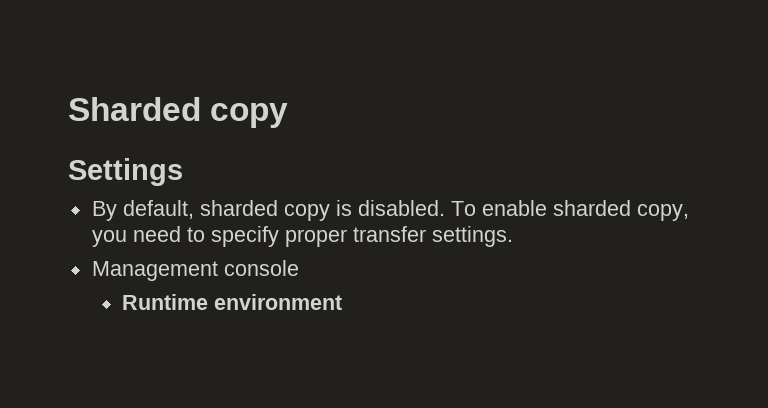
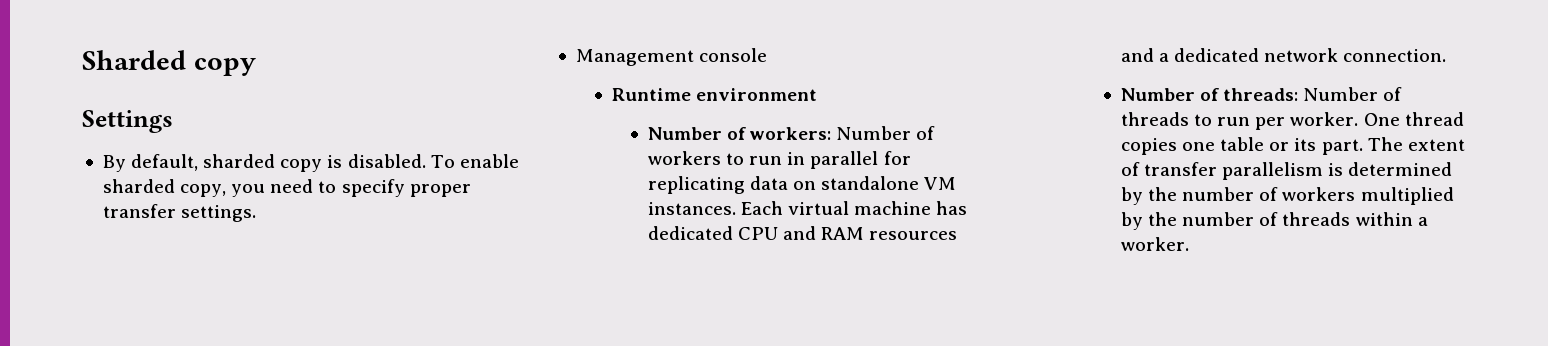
(343, 302) none -> [647,126,936,140] [647,151,911,169] [647,176,957,194] [647,201,968,215] [647,226,958,240] [1120,48,1447,62] [1120,87,1403,101] [1120,112,1464,130] [1120,137,1465,155] [1120,162,1453,180] [1120,187,1454,205] [1120,212,1428,230] [1120,237,1189,251] // Number of workers: Number of workers to run in parallel for replicating data on standalone VM instances. Each virtual machine has dedicated CPU and RAM resources and a dedicated network connection. // Number of threads: Number of threads to run per worker. One thread copies one table or its part. The extent of transfer parallelism is determined by the number of workers multiplied by the number of threads within a worker.

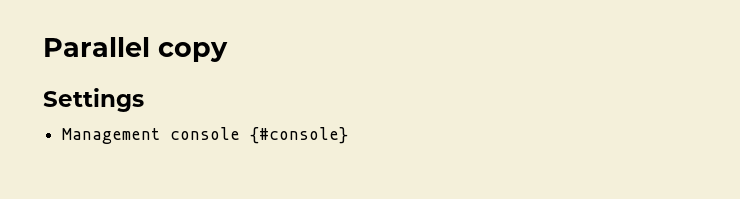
[82,50,186,70] Sharded -> [43,37,150,57] Parallel
[102,154,519,172] [102,179,471,197] [102,204,257,222] [575,48,768,66] [611,88,818,101] [647,126,936,140] [647,151,911,169] [647,176,957,194] [647,201,968,215] [647,226,958,240] [1120,48,1447,62] [1120,87,1403,101] [1120,112,1464,130] [1120,137,1465,155] [1120,162,1453,180] [1120,187,1454,205] [1120,212,1428,230] [1120,237,1189,251] By default, sharded copy is disabled. To enable sharded copy, you need to specify proper transfer settings. // Management console // Runtime environment // Number of workers: Number of workers to run in parallel for replicating data on standalone VM instances. Each virtual machine has dedicated CPU and RAM resources and a dedicated network connection. // Number of threads: Number of threads to run per worker. One thread copies one table or its part. The extent of transfer parallelism is determined by the number of workers multiplied by the number of threads within a worker. -> [62,127,349,144] Management console {#console}

